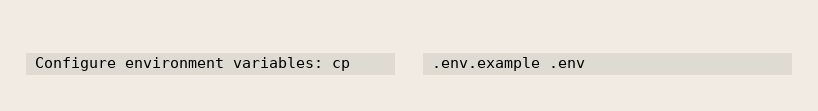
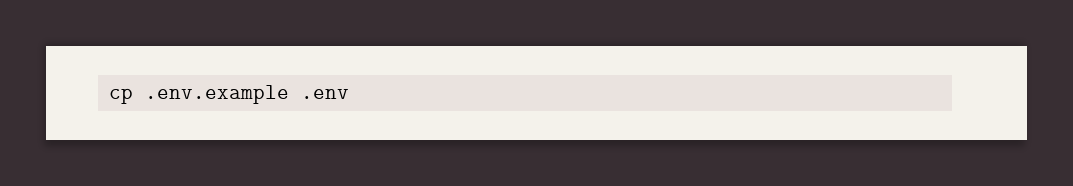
[34,57,323,71] Configure environment variables: -> (109, 96) none

